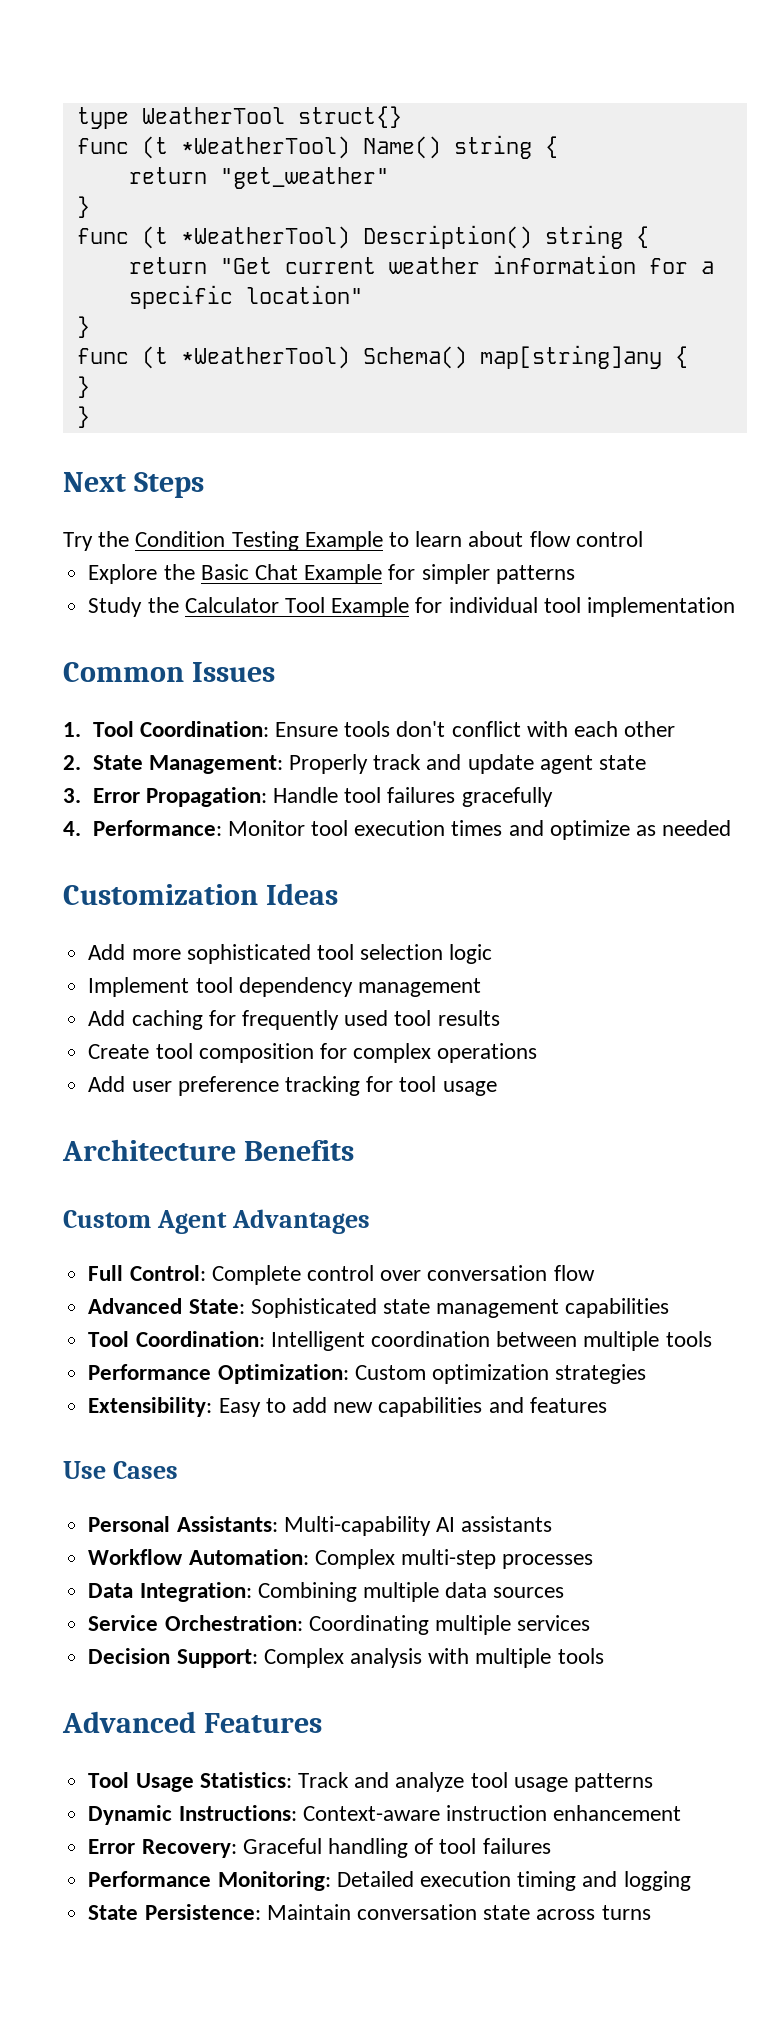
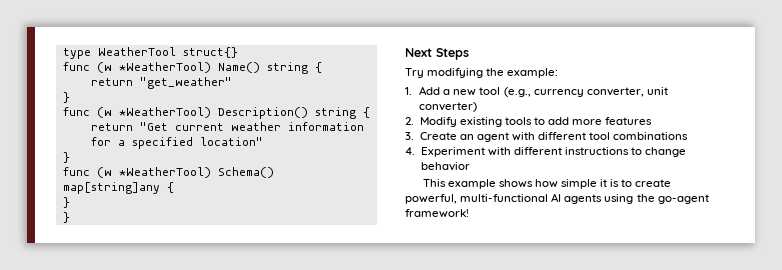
[141,136,168,159] (t -> [96,62,112,73] (w
[141,226,168,249] (t -> [96,107,112,118] (w
[128,285,233,309] specific -> [131,137,193,149] specified
[141,346,168,369] (t -> [96,167,112,178] (w
[98,531,643,551] [88,564,575,584] [88,597,735,617] [63,662,275,682] [63,721,676,737] [63,754,646,774] [63,787,553,807] [63,820,732,840] [63,883,338,905] [88,944,493,964] [88,977,481,997] [88,1010,500,1030] [88,1043,538,1063] [88,1076,497,1096] [62,1139,354,1161] [63,1209,370,1234] [88,1265,595,1285] [88,1298,670,1318] [88,1331,712,1351] [88,1364,647,1384] [88,1397,607,1417] [63,1461,178,1479] [88,1516,553,1536] [88,1549,594,1569] [88,1582,565,1602] [88,1615,591,1635] [88,1648,604,1668] [62,1711,322,1733] [88,1772,653,1792] [88,1805,682,1825] [88,1838,551,1858] [88,1871,691,1891] [88,1904,651,1920] the Condition Testing Example to learn about flow control // Explore the Basic Chat Example for simpler patterns // Study the Calculator Tool Example for individual tool implementation // Common Issues // 1. Tool Coordination: Ensure tools don't conflict with each other // 2. State Management: Properly track and update agent state // 3. Error Propagation: Handle tool failures gracefully // 4. Performance: Monitor tool execution times and optimize as needed // Customization Ideas // Add more sophisticated tool selection logic // Implement tool dependency management // Add caching for frequently used tool results // Create tool composition for complex operations // Add user preference tracking for tool usage // Architecture Benefits // Custom Agent Advantages // Full Control: Complete control over conversation flow // Advanced State: Sophisticated state management capabilities // Tool Coordination: Intelligent coordination between multiple tools // Performance Optimization: Custom optimization strategies // Extensibility: Easy to add new capabilities and features // Use Cases // Personal Assistants: Multi-capability AI assistants // Workflow Automation: Complex multi-step processes // Data Integration: Combining multiple data sources // Service Orchestration: Coordinating multiple services // Decision Support: Complex analysis with multiple tools // Advanced Features // Tool Usage Statistics: Track and analyze tool usage patterns // Dynamic Instructions: Context-aware instruction enhancement // Error Recovery: Graceful handling of tool failures // Performance Monitoring: Detailed execution timing and logging // State Persistence: Maintain conversation state across turns -> [427,68,559,78] [405,86,668,97] [419,102,478,112] [405,117,653,127] [405,132,689,142] [405,147,687,157] [420,162,470,171] [422,179,672,189] [405,193,709,204] [405,209,469,218] modifying the example: // 1. Add a new tool (e.g., currency converter, unit converter) // 2. Modify existing tools to add more features // 3. Create an agent with different tool combinations // 4. Experiment with different instructions to change behavior // This example shows how simple it is to create powerful, multi-functional AI agents using the go-agent framework!

